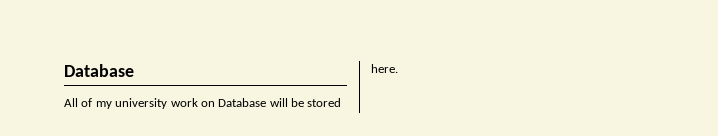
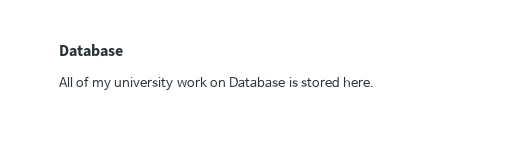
[269,98,304,107] will be -> [288,77,298,87] is

